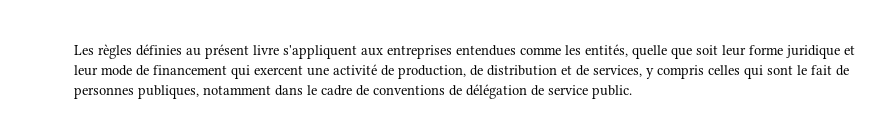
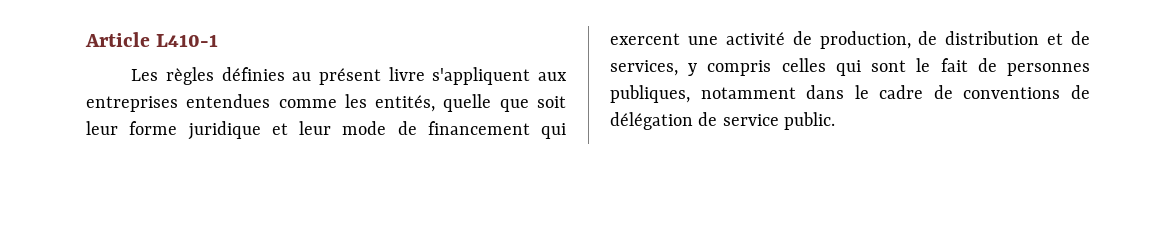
(74, 50) none -> [85,32,219,47] Article L410-1 //

